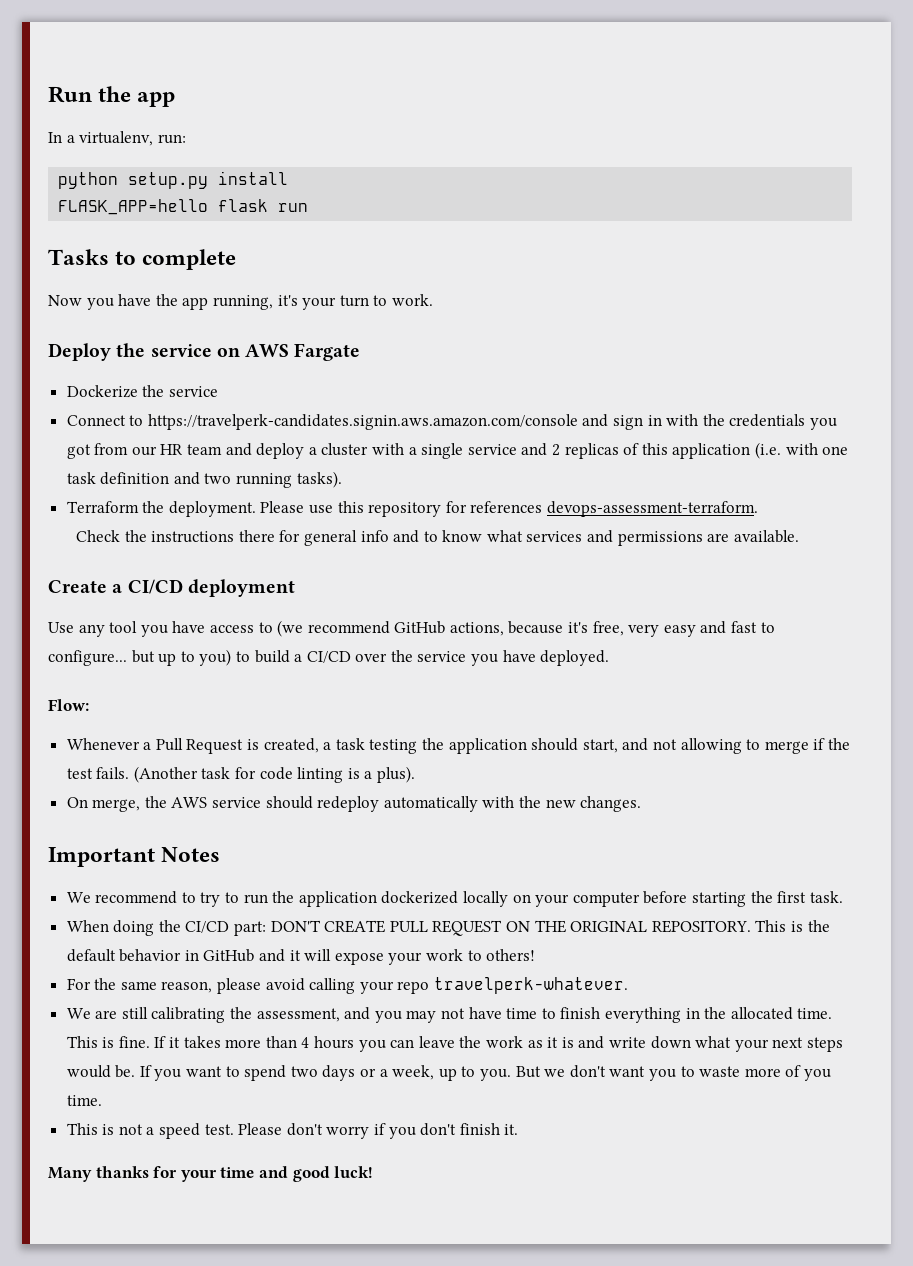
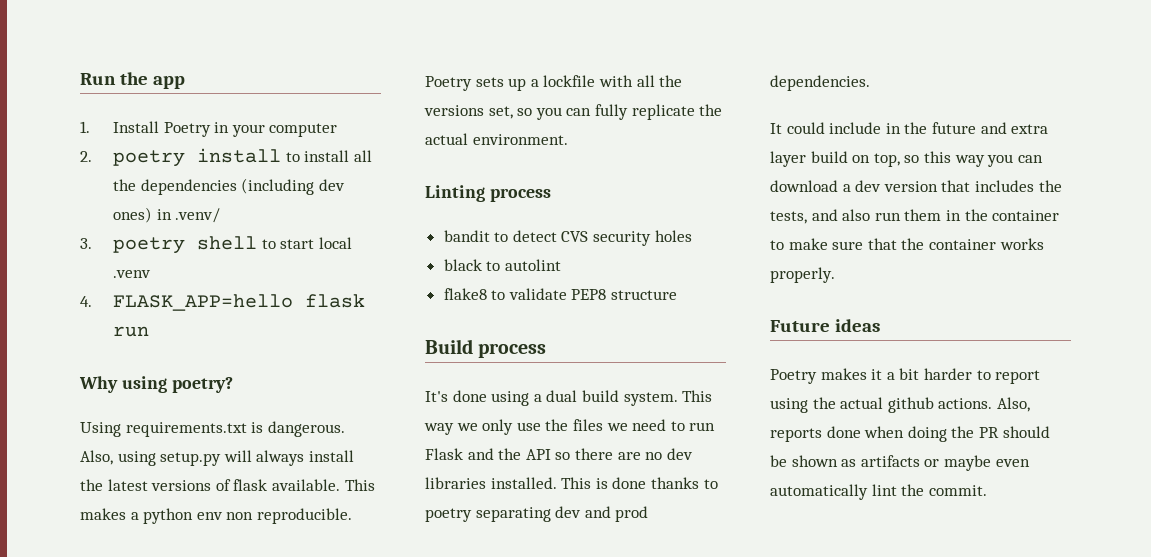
[48,131,186,146] [58,171,289,189] [58,199,309,215] [48,249,237,270] [48,294,433,310] [48,343,361,361] [66,385,218,398] [66,414,838,430] [66,442,849,459] [66,471,342,488] [66,501,759,517] [75,530,799,546] [48,579,295,597] [48,620,775,637] [48,649,610,666] [48,699,89,711] [66,738,850,754] [66,766,416,783] [66,796,642,812] [48,847,221,867] [66,891,843,907] [66,920,830,936] [66,949,536,965] [66,977,629,994] [66,1007,833,1023] [66,1036,843,1052] [66,1065,831,1081] [66,1095,102,1106] [66,1123,519,1139] [48,1166,374,1182] In a virtualenv, run: // python setup.py install // FLASK_APP=hello flask run // Tasks to complete // Now you have the app running, it's your turn to work. // Deploy the service on AWS Fargate // Dockerize the service // Connect to https://travelperk-candidates.signin.aws.amazon.com/console and sign in with the credentials you got from our HR team and deploy a cluster with a single service and 2 replicas of this application (i.e. with one task definition and two running tasks). // Terraform the deployment. Please use this repository for references devops-assessment-terraform. // Check the instructions there for general info and to know what services and permissions are available. // Create a CI/CD deployment // Use any tool you have access to (we recommend GitHub actions, because it's free, very easy and fast to configure... but up to you) to build a CI/CD over the service you have deployed. // Flow: // Whenever a Pull Request is created, a task testing the application should start, and not allowing to merge if the test fails. (Another task for code linting is a plus). // On merge, the AWS service should redeploy automatically with the new changes. // Important Notes // We recommend to try to run the application dockerized locally on your computer before starting the first task. // When doing the CI/CD part: DON'T CREATE PULL REQUEST ON THE ORIGINAL REPOSITORY. This is the default behavior in GitHub and it will expose your work to others! // For the same reason, please avoid calling your repo travelperk-whatever. // We are still calibrating the assessment, and you may not have time to finish everything in the allocated time. This is fine. If it takes more than 4 hours you can leave the work as it is and write down what your next steps would be. If you want to spend two days or a week, up to you. But we don't want you to waste more of you time. // This is not a speed test. Please don't worry if you don't finish it. // Many thanks for your time and good luck! -> [80,121,338,137] [80,148,372,167] [113,178,345,195] [113,207,221,223] [80,236,352,254] [113,270,152,278] [80,294,366,311] [113,326,150,337] [79,376,233,393] [80,421,345,437] [80,450,354,466] [80,479,375,491] [80,508,352,524] [425,75,683,91] [424,104,723,120] [425,133,568,145] [425,185,551,202] [443,230,692,246] [443,259,561,271] [443,288,678,300] [425,339,547,358] [425,390,713,406] [424,419,716,435] [425,448,693,460] [425,477,718,489] [425,506,649,522] [770,75,870,91] [770,122,1049,134] [770,151,1043,167] [770,180,1062,192] [770,209,1060,224] [770,238,1044,250] [770,267,835,283] [770,319,880,332] [770,368,1041,384] [770,397,1030,413] [770,426,1050,442] [770,455,1030,471] [770,484,987,500] 1. Install Poetry in your computer // 2. poetry install to install all the dependencies (including dev ones) in .venv/ // 3. poetry shell to start local .venv // 4. FLASK_APP=hello flask run // Why using poetry? // Using requirements.txt is dangerous. Also, using setup.py will always install the latest versions of flask available. This makes a python env non reproducible. Poetry sets up a lockfile with all the versions set, so you can fully replicate the actual environment. // Linting process // bandit to detect CVS security holes // black to autolint // flake8 to validate PEP8 structure // Build process // It's done using a dual build system. This way we only use the files we need to run Flask and the API so there are no dev libraries installed. This is done thanks to poetry separating dev and prod dependencies. // It could include in the future and extra layer build on top, so this way you can download a dev version that includes the tests, and also run them in the container to make sure that the container works properly. // Future ideas // Poetry makes it a bit harder to report using the actual github actions. Also, reports done when doing the PR should be shown as artifacts or maybe even automatically lint the commit.

